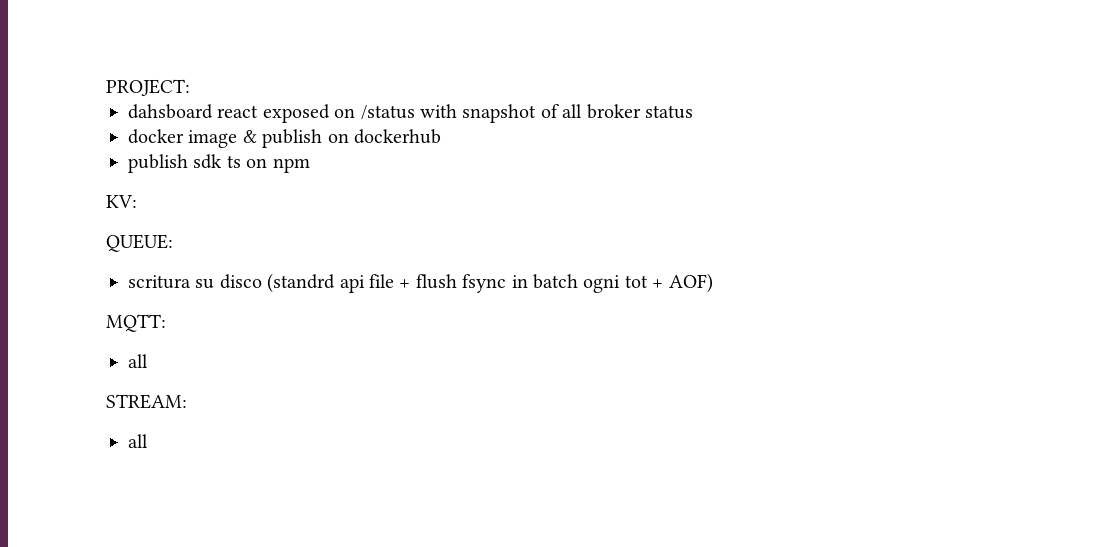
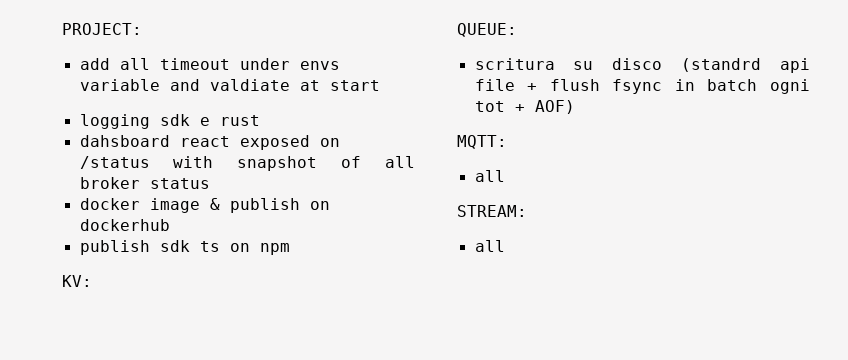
(190, 87) none -> [79,58,340,70] [79,79,380,91] [79,114,260,129] // add all timeout under envs variable and valdiate at start // logging sdk e rust

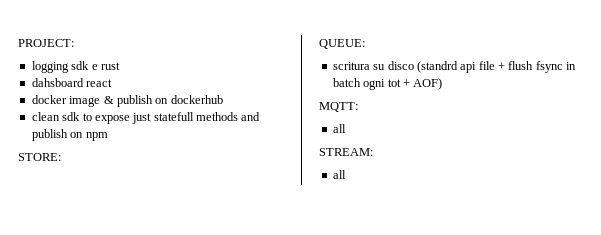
[79,58,340,70] [79,79,380,91] // add all timeout under envs variable and valdiate at start -> (74, 43) none
[239,135,340,150] [79,156,415,171] [79,177,210,189] exposed on /status with snapshot of all broker status -> (113, 83) none
[79,240,220,255] publish sdk ts -> [31,112,261,124] [31,129,68,141] clean sdk to expose just statefull methods and publish
[62,275,92,287] KV: -> [18,153,61,161] STORE:

